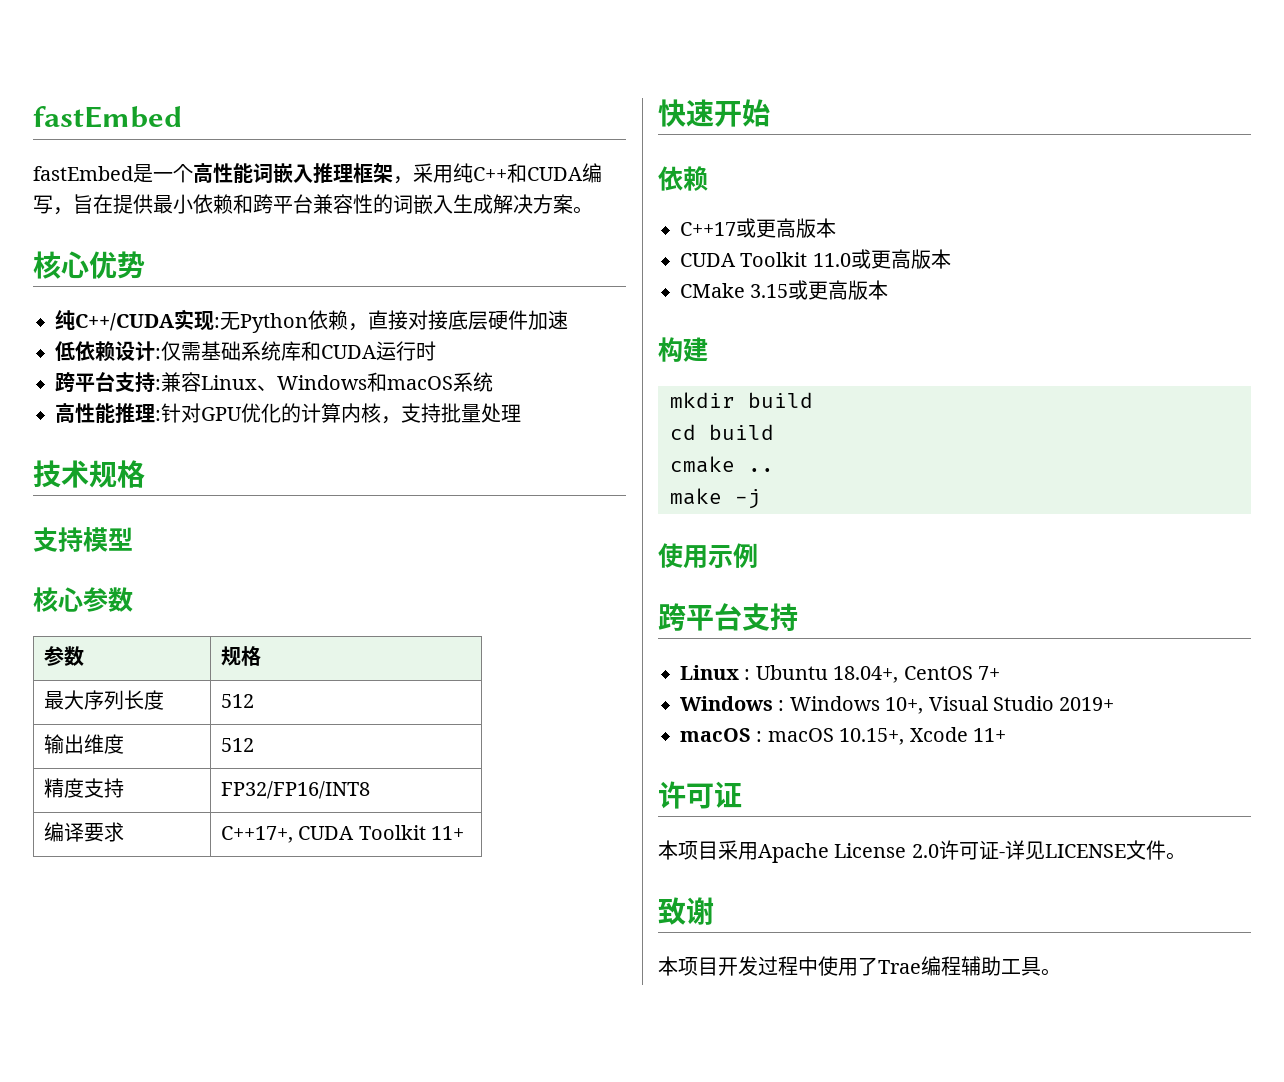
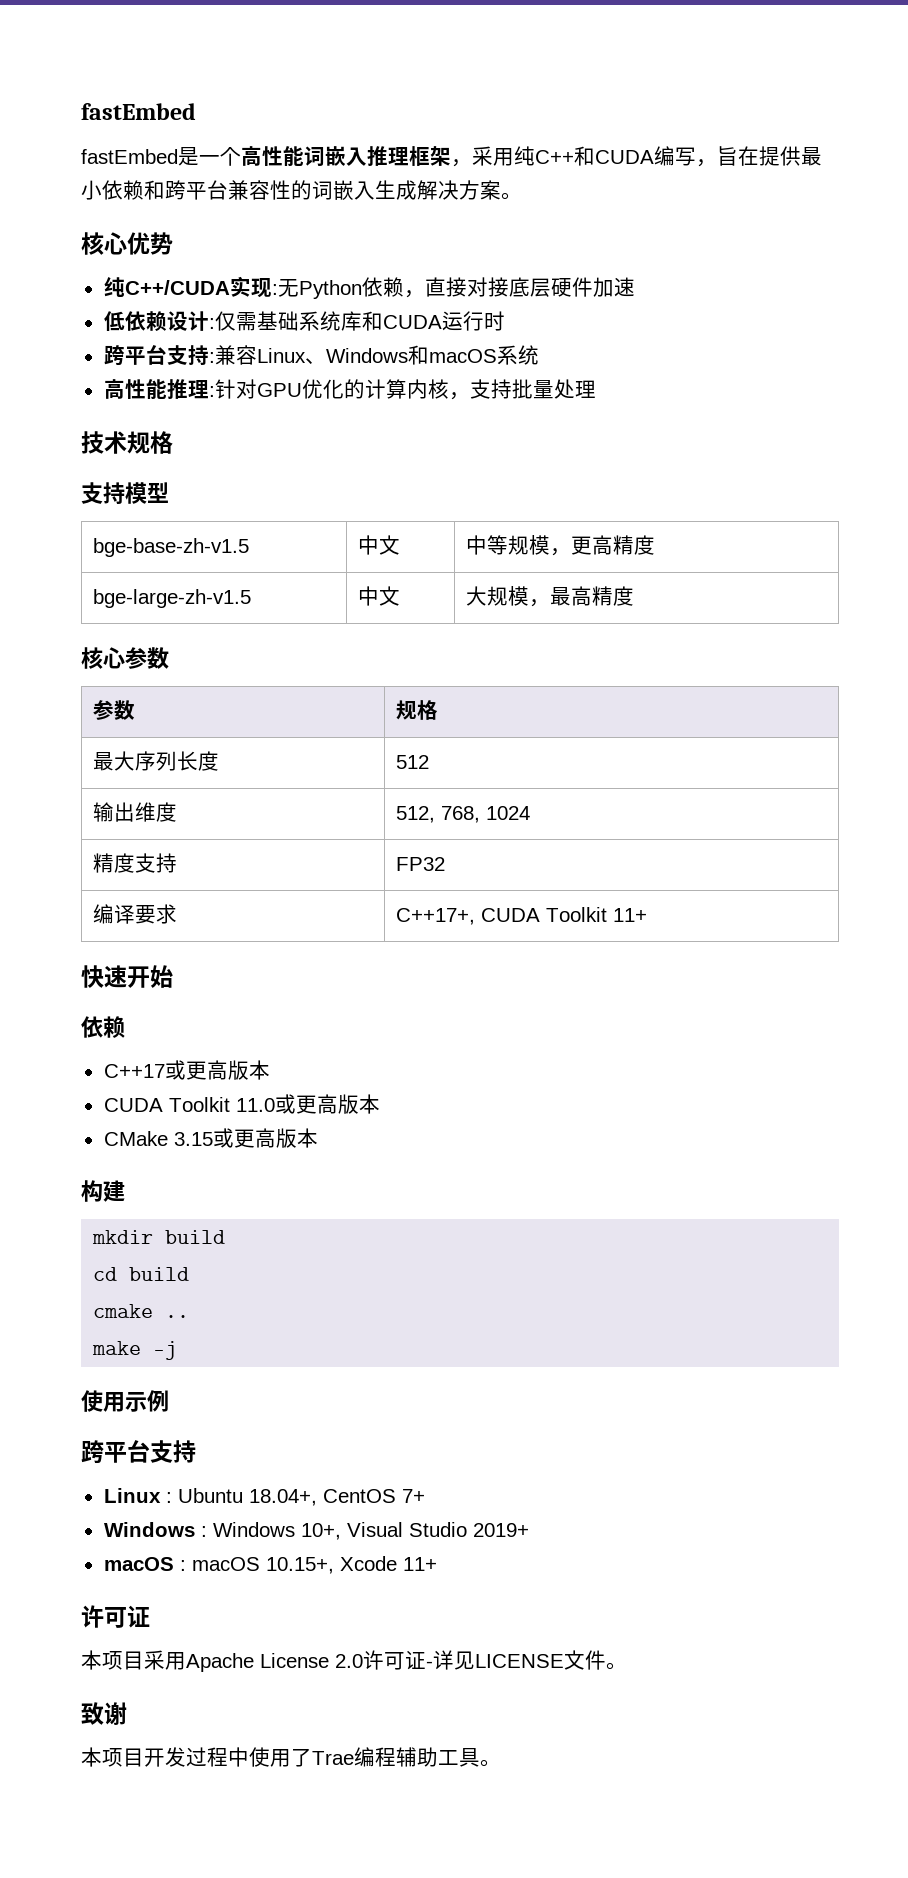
(133, 539) none -> [92,538,249,557] [357,535,400,555] [465,535,655,556] [92,589,251,608] [357,586,400,606] [465,586,634,607] // bge-base-zh-v1.5 | 中文 | 中等规模，更高精度 // bge-large-zh-v1.5 | 中文 | 大规模，最高精度
[220,738,254,752] 512 -> [395,806,530,823] 512, 768, 1024
[220,781,370,799] FP32/FP16/INT8 -> [395,857,445,871] FP32

